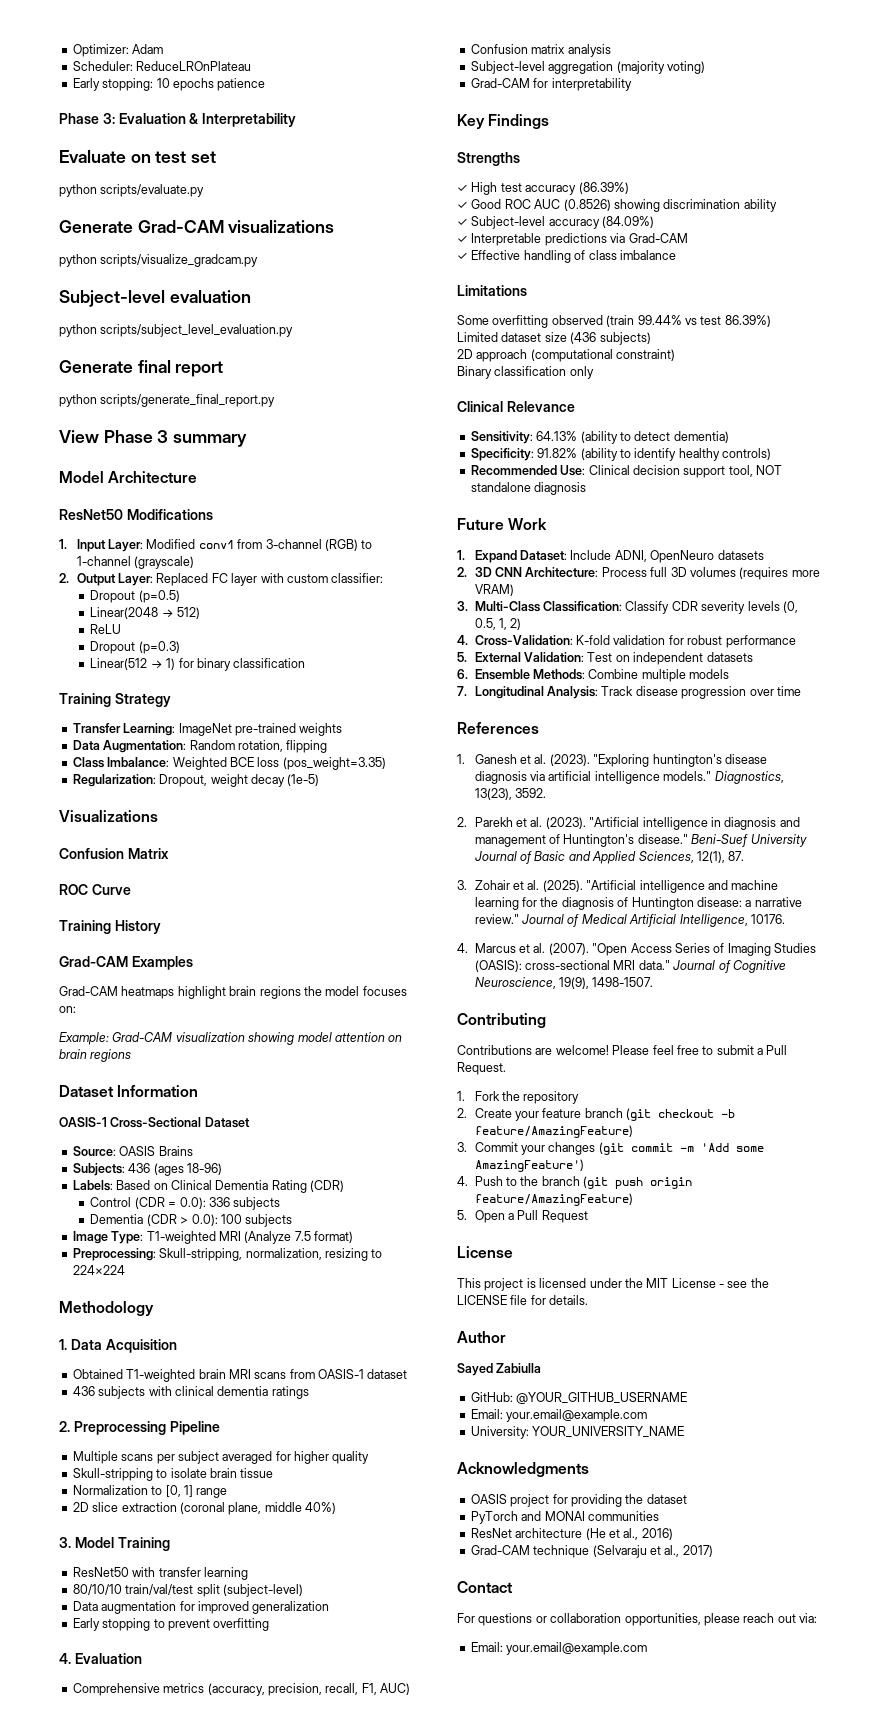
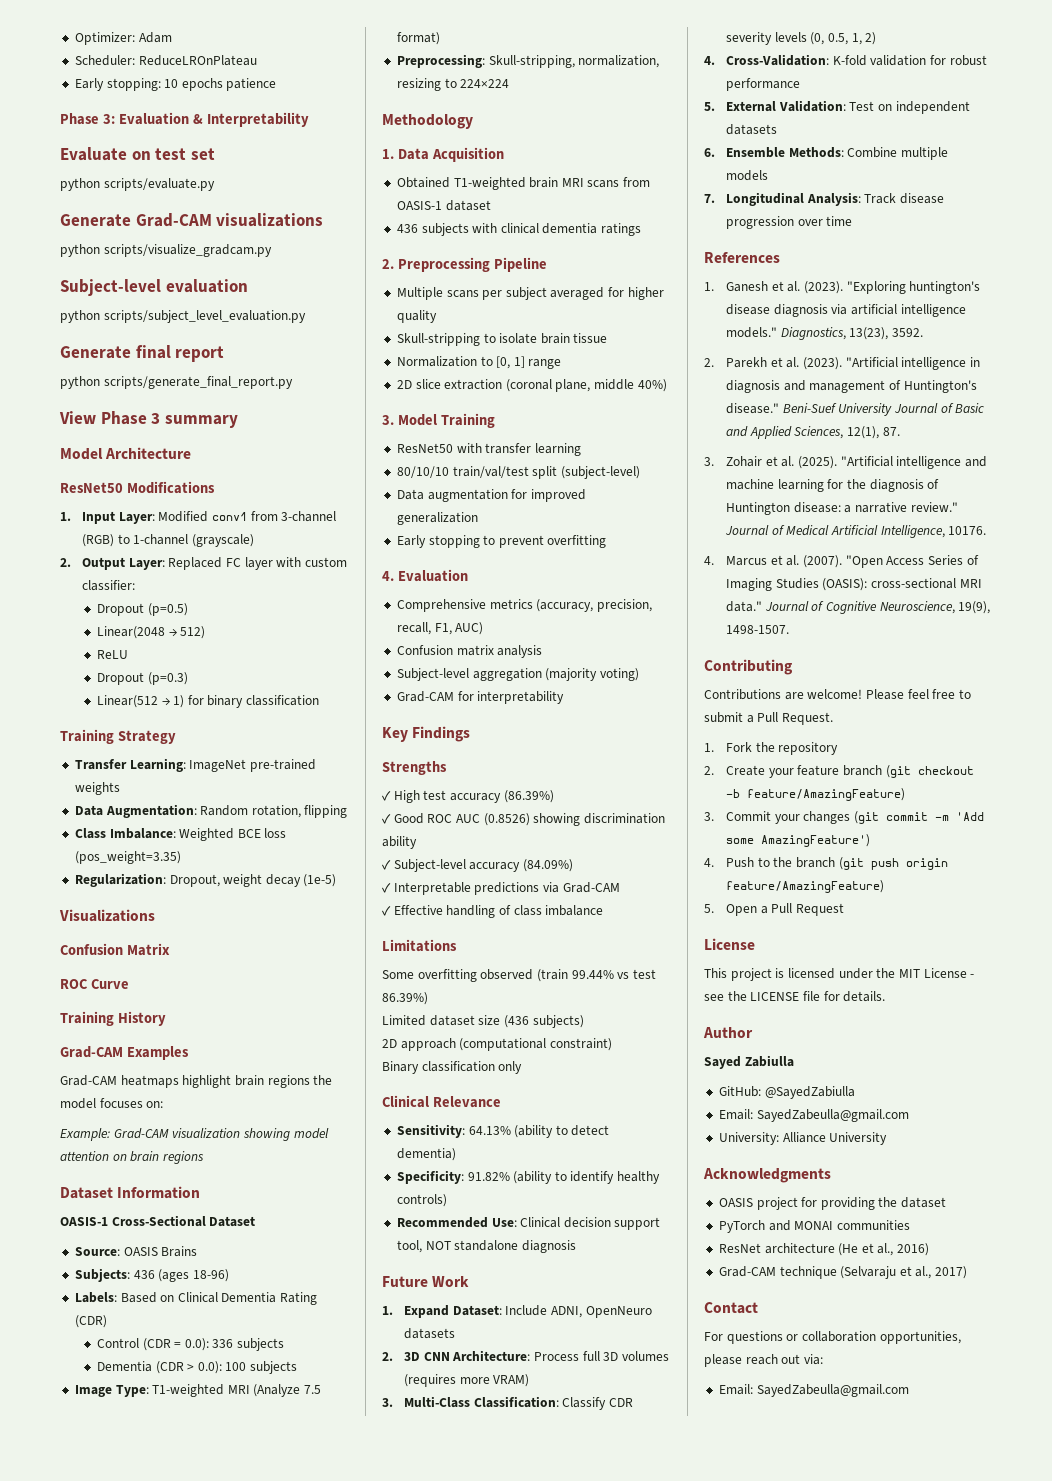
[516,1392,688,1404] [470,1409,648,1422] @YOUR_GITHUB_USERNAME // Email: your.email@example.com -> [764,1086,855,1099] [718,1109,909,1122] @SayedZabiulla // Email: SayedZabeulla@gmail.com
[532,1426,685,1437] YOUR_UNIVERSITY_NAME -> [782,1132,888,1145] Alliance University
[506,1642,648,1655] your.email@example.com -> [756,1384,909,1397] SayedZabeulla@gmail.com

